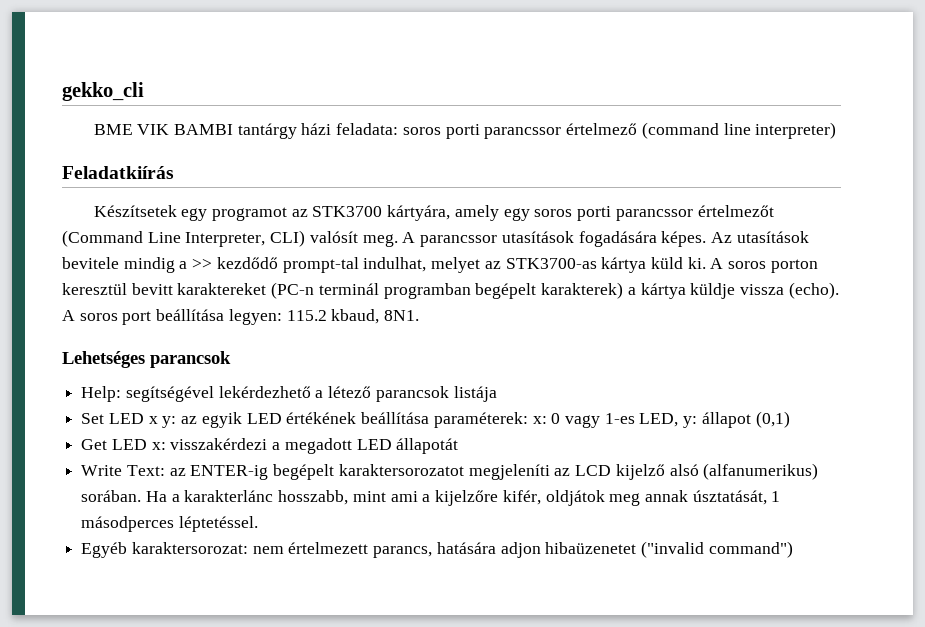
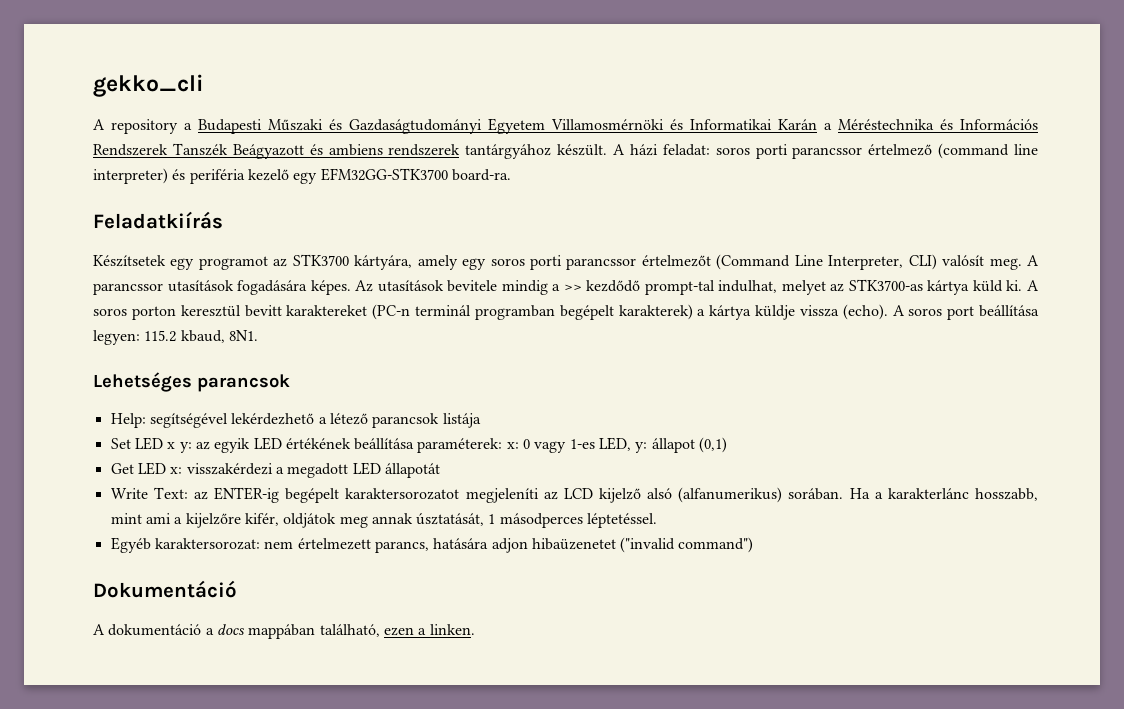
[93,123,399,139] BME VIK BAMBI tantárgy házi feladata: -> [93,118,1038,134] [93,143,710,159] A repository a Budapesti Műszaki és Gazdaságtudományi Egyetem Villamosmérnöki és Informatikai Karán a Méréstechnika és Információs Rendszerek Tanszék Beágyazott és ambiens rendszerek tantárgyához készült. A házi feladat:
(837, 130) none -> [172,168,511,184] és periféria kezelő egy EFM32GG-STK3700 board-ra.
(793, 549) none -> [93,580,237,598] [93,624,475,639] // Dokumentáció // A dokumentáció a docs mappában található, ezen a linken.

